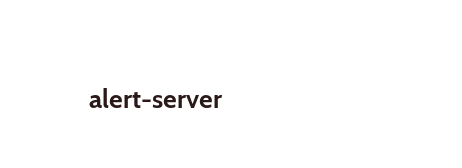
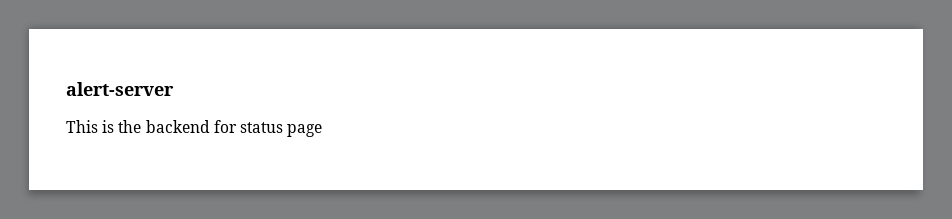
(223, 98) none -> [66,120,323,137] // This is the backend for status page

